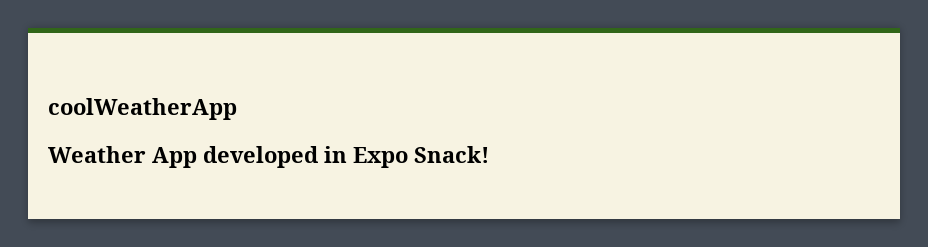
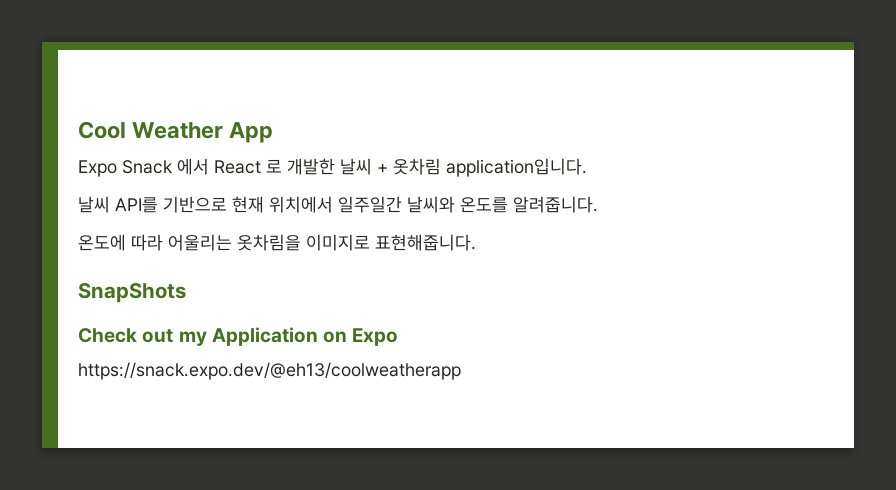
[48,98,237,120] coolWeatherApp // -> [78,121,126,139] Cool
[203,146,489,168] developed in Expo Snack! -> [78,158,587,177] [78,196,598,213] [78,234,476,251] [78,282,186,303] [78,327,399,346] [78,362,461,380] // Expo Snack 에서 React 로 개발한 날씨 + 옷차림 application입니다. // 날씨 API를 기반으로 현재 위치에서 일주일간 날씨와 온도를 알려줍니다. // 온도에 따라 어울리는 옷차림을 이미지로 표현해줍니다. // SnapShots // Check out my Application on Expo // https://snack.expo.dev/@eh13/coolweatherapp

